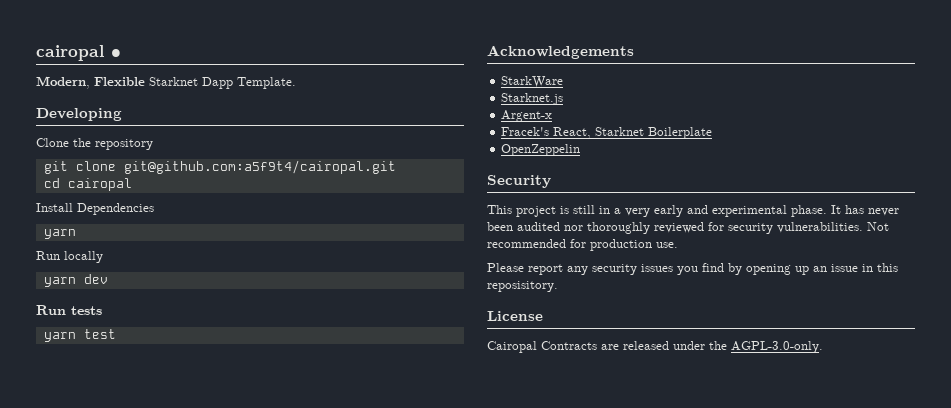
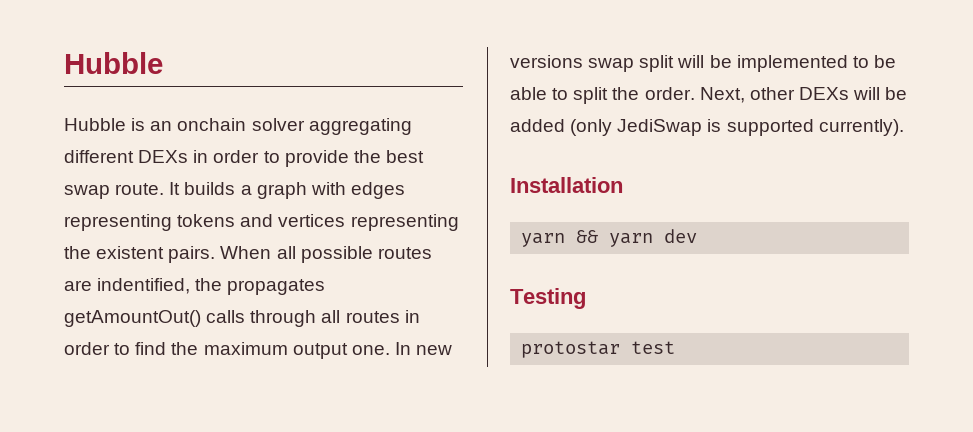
[36,45,121,61] [36,76,296,89] [36,108,122,121] [36,138,153,150] [43,160,396,174] [43,178,132,191] [36,203,154,215] [43,229,76,239] [36,251,103,263] cairopal • // Modern, Flexible Starknet Dapp Template. // Developing // Clone the repository // git clone git@github.com:a5f9t4/cairopal.git // cd cairopal // Install Dependencies // yarn // Run locally // -> [64,52,163,74] [64,118,412,135] [64,150,424,167] [64,182,405,199] [64,214,459,231] [64,246,432,263] [64,278,326,295] [64,310,420,327] [64,342,453,359] [510,55,896,72] [510,87,908,104] [510,119,904,136] [510,177,623,193] [521,230,599,247] Hubble // Hubble is an onchain solver aggregating different DEXs in order to provide the best swap route. It builds a graph with edges representing tokens and vertices representing the existent pairs. When all possible routes are indentified, the propagates getAmountOut() calls through all routes in order to find the maximum output one. In new versions swap split will be implemented to be able to split the order. Next, other DEXs will be added (only JediSwap is supported currently). // Installation // yarn &&
[36,305,102,315] [43,329,116,342] [487,45,634,59] [501,76,564,88] [501,93,564,105] [501,110,553,122] [501,127,713,139] [501,144,581,156] [487,175,551,188] [487,205,899,217] [487,222,889,234] [487,239,678,251] [487,263,898,275] [487,281,558,292] [487,311,543,321] [487,341,823,353] Run tests // yarn test // Acknowledgements // StarkWare // Starknet.js // Argent-x // Fracek's React, Starknet Boilerplate // OpenZeppelin // Security // This project is still in a very early and experimental phase. It has never been audited nor thoroughly reviewed for security vulnerabilities. Not recommended for production use. // Please report any security issues you find by opening up an issue in this reposisitory. // License // Cairopal Contracts are released under the AGPL-3.0-only. -> [510,288,586,309] [521,341,676,358] Testing // protostar test

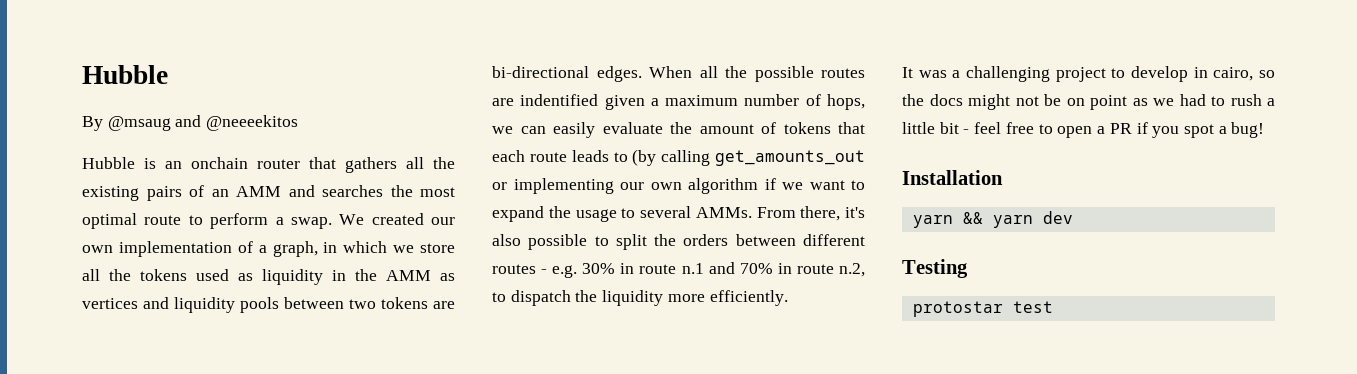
[64,52,163,74] Hubble -> [82,65,168,84] [82,115,299,131] Hubble // By @msaug and @neeeekitos
[251,118,412,135] [64,150,424,167] [64,182,405,199] [64,214,459,231] [64,246,216,263] solver aggregating different DEXs in order to provide the best swap route. It builds a graph with edges representing tokens and vertices representing the existent pairs. -> [257,157,455,173] [82,185,455,201] [82,213,455,229] [82,241,455,257] [82,269,455,285] [82,297,455,313] [492,66,642,82] router that gathers all the existing pairs of an AMM and searches the most optimal route to perform a swap. We created our own implementation of a graph, in which we store all the tokens used as liquidity in the AMM as vertices and liquidity pools between two tokens are bi-directional edges.
(296, 252) none -> [725,66,747,78] the
[97,278,326,295] [64,310,420,327] [64,342,453,359] [510,55,896,72] [510,87,908,104] [510,119,904,136] indentified, the propagates getAmountOut() calls through all routes in order to find the maximum output one. In new versions swap split will be implemented to be able to split the order. Next, other DEXs will be added (only JediSwap is supported currently). -> [520,94,865,110] [492,122,865,138] [492,149,865,166] [492,178,865,194] [492,206,865,222] [492,234,865,250] [492,262,865,278] [492,290,788,306] [902,66,1275,82] [902,94,1275,110] [902,122,1265,138] indentified given a maximum number of hops, we can easily evaluate the amount of tokens that each route leads to (by calling get_amounts_out or implementing our own algorithm if we want to expand the usage to several AMMs. From there, it's also possible to split the orders between different routes - e.g. 30% in route n.1 and 70% in route n.2, to dispatch the liquidity more efficiently. // It was a challenging project to develop in cairo, so the docs might not be on point as we had to rush a little bit - feel free to open a PR if you spot a bug!

